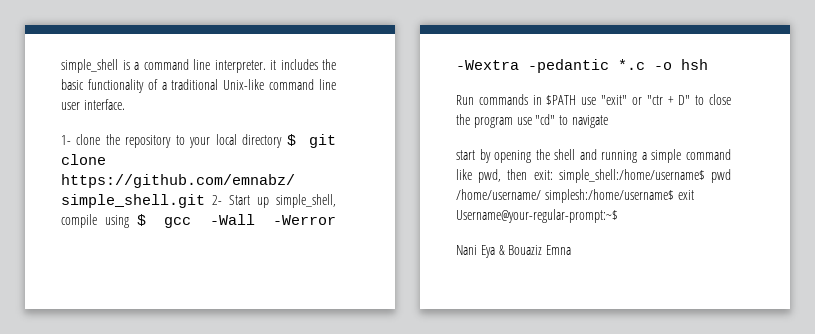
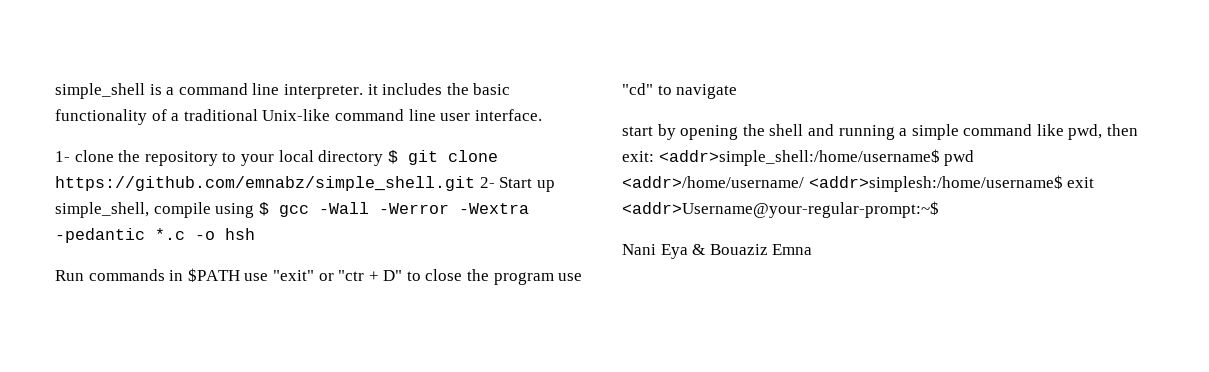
[558,169,731,183] [456,189,694,203] [456,209,618,223] simple_shell:/home/username$ pwd /home/username/ simplesh:/home/username$ exit Username@your-regular-prompt:~$ -> [658,149,975,166] [622,175,1095,192] [622,201,939,218] <addr>simple_shell:/home/username$ pwd <addr>/home/username/ <addr>simplesh:/home/username$ exit <addr>Username@your-regular-prompt:~$

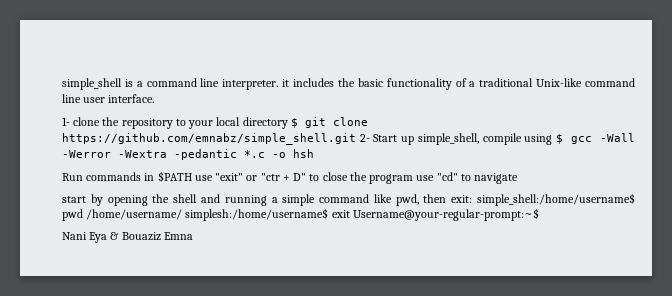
[658,149,975,166] [622,175,1095,192] [622,201,939,218] <addr>simple_shell:/home/username$ pwd <addr>/home/username/ <addr>simplesh:/home/username$ exit <addr>Username@your-regular-prompt:~$ -> [476,193,635,206] [62,208,539,221] simple_shell:/home/username$ pwd /home/username/ simplesh:/home/username$ exit Username@your-regular-prompt:~$

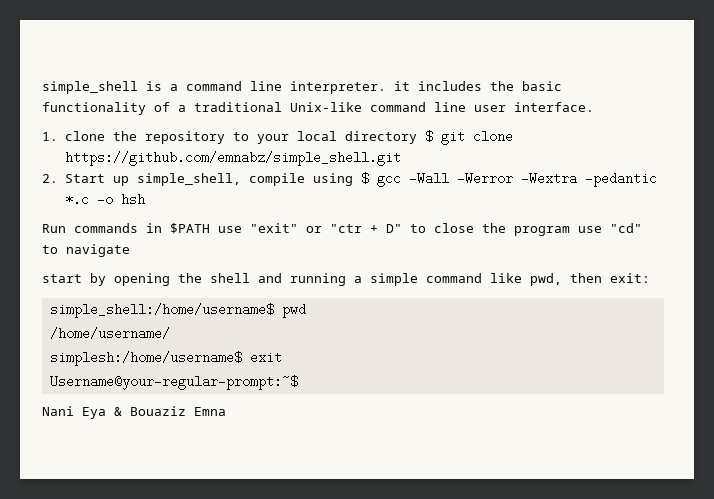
[62,117,70,126] 1- -> [42,132,58,141] 1.
[359,134,370,142] 2- -> [42,174,58,183] // 2.
(473, 199) none -> (650, 278) //
(83, 215) none -> (306, 310) //
(183, 214) none -> (170, 333) //
(350, 214) none -> (282, 357) //

